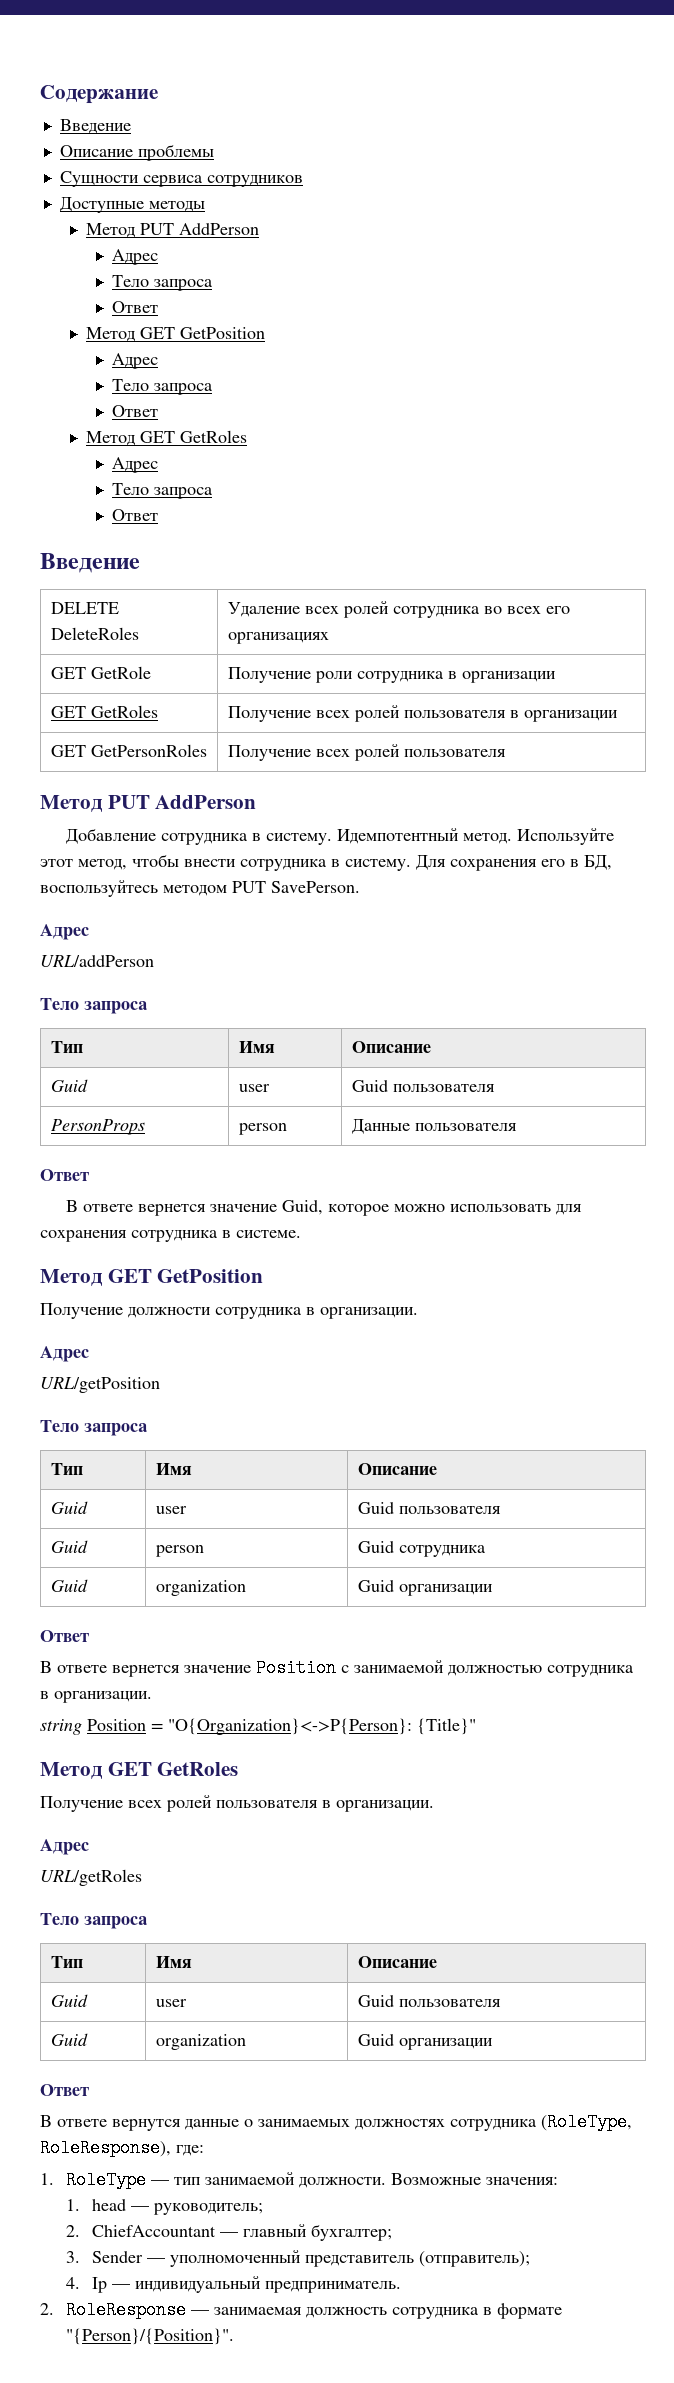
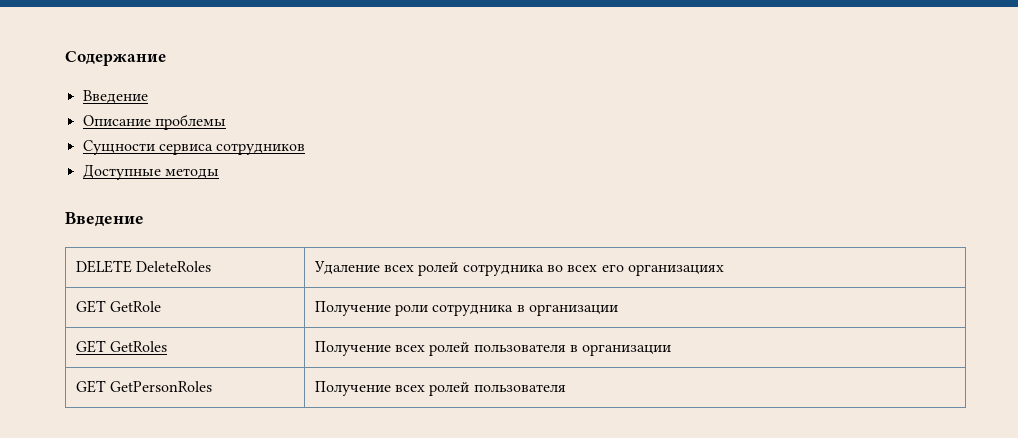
[85,223,259,238] [111,249,158,265] [111,275,213,291] [111,301,158,313] [85,327,265,342] [111,353,158,369] [111,379,213,395] [111,405,158,417] [85,430,247,446] [111,457,158,473] [111,483,213,499] [111,509,158,521] // Метод PUT AddPerson // Адрес // Тело запроса // Ответ // Метод GET GetPosition // Адрес // Тело запроса // Ответ // Метод GET GetRoles // Адрес // Тело запроса // Ответ -> (219, 173) none
[40,795,257,813] [65,828,614,845] [40,854,612,871] [40,880,360,897] [40,924,89,940] [40,955,154,967] [40,998,148,1014] [50,1041,83,1053] [238,1041,275,1053] [351,1041,431,1053] [50,1079,88,1092] [238,1084,270,1092] [351,1080,495,1092] [50,1119,145,1135] [238,1123,287,1135] [351,1119,517,1134] [40,1169,89,1181] [65,1200,582,1216] [40,1230,301,1242] [40,1269,264,1287] [40,1303,418,1319] [40,1346,89,1362] [40,1377,160,1393] [40,1420,148,1436] [50,1463,83,1475] [155,1463,192,1475] [357,1463,437,1475] [50,1501,88,1514] [155,1506,187,1514] [357,1502,501,1514] [50,1540,88,1553] [155,1545,204,1557] [357,1541,486,1557] [50,1579,88,1592] [155,1580,246,1596] [357,1580,493,1596] [40,1630,89,1642] [40,1659,634,1677] [40,1691,152,1703] [40,1718,476,1735] [40,1762,239,1780] [40,1795,434,1812] [40,1839,89,1855] [40,1869,142,1886] [40,1913,148,1929] [50,1956,83,1968] [155,1956,192,1968] [357,1956,437,1968] [50,1994,88,2007] [155,1999,187,2007] [357,1995,501,2007] [50,2033,88,2046] [155,2034,246,2050] [357,2034,493,2050] [40,2084,89,2096] [40,2113,632,2131] [40,2139,204,2157] [40,2171,559,2189] [66,2199,264,2215] [66,2224,393,2241] [66,2250,531,2267] [66,2276,402,2293] [40,2301,563,2319] [66,2328,235,2345] // Метод PUT AddPerson // Добавление сотрудника в систему. Идемпотентный метод. Используйте этот метод, чтобы внести сотрудника в систему. Для сохранения его в БД, воспользуйтесь методом PUT SavePerson. // Адрес // URL/addPerson // Тело запроса // Тип | Имя | Описание // Guid | user | Guid пользователя // PersonProps | person | Данные пользователя // Ответ // В ответе вернется значение Guid, которое можно использовать для сохранения сотрудника в системе. // Метод GET GetPosition // Получение должности сотрудника в организации. // Адрес // URL/getPosition // Тело запроса // Тип | Имя | Описание // Guid | user | Guid пользователя // Guid | person | Guid сотрудника // Guid | organization | Guid организации // Ответ // В ответе вернется значение Position с занимаемой должностью сотрудника в организации. // string Position = "O{Organization}<->P{Person}: {Title}" // Метод GET GetRoles // Получение всех ролей пользователя в организации. // Адрес // URL/getRoles // Тело запроса // Тип | Имя | Описание // Guid | user | Guid пользователя // Guid | organization | Guid организации // Ответ // В ответе вернутся данные о занимаемых должностях сотрудника (RoleType, RoleResponse), где: // 1. RoleType — тип занимаемой должности. Возможные значения: // 1. head — руководитель; // 2. ChiefAccountant — главный бухгалтер; // 3. Sender — уполномоченный представитель (отправитель); // 4. Ip — индивидуальный предприниматель. // 2. RoleResponse — занимаемая должность сотрудника в формате "{Person}/{Position}". -> (566, 388) none

